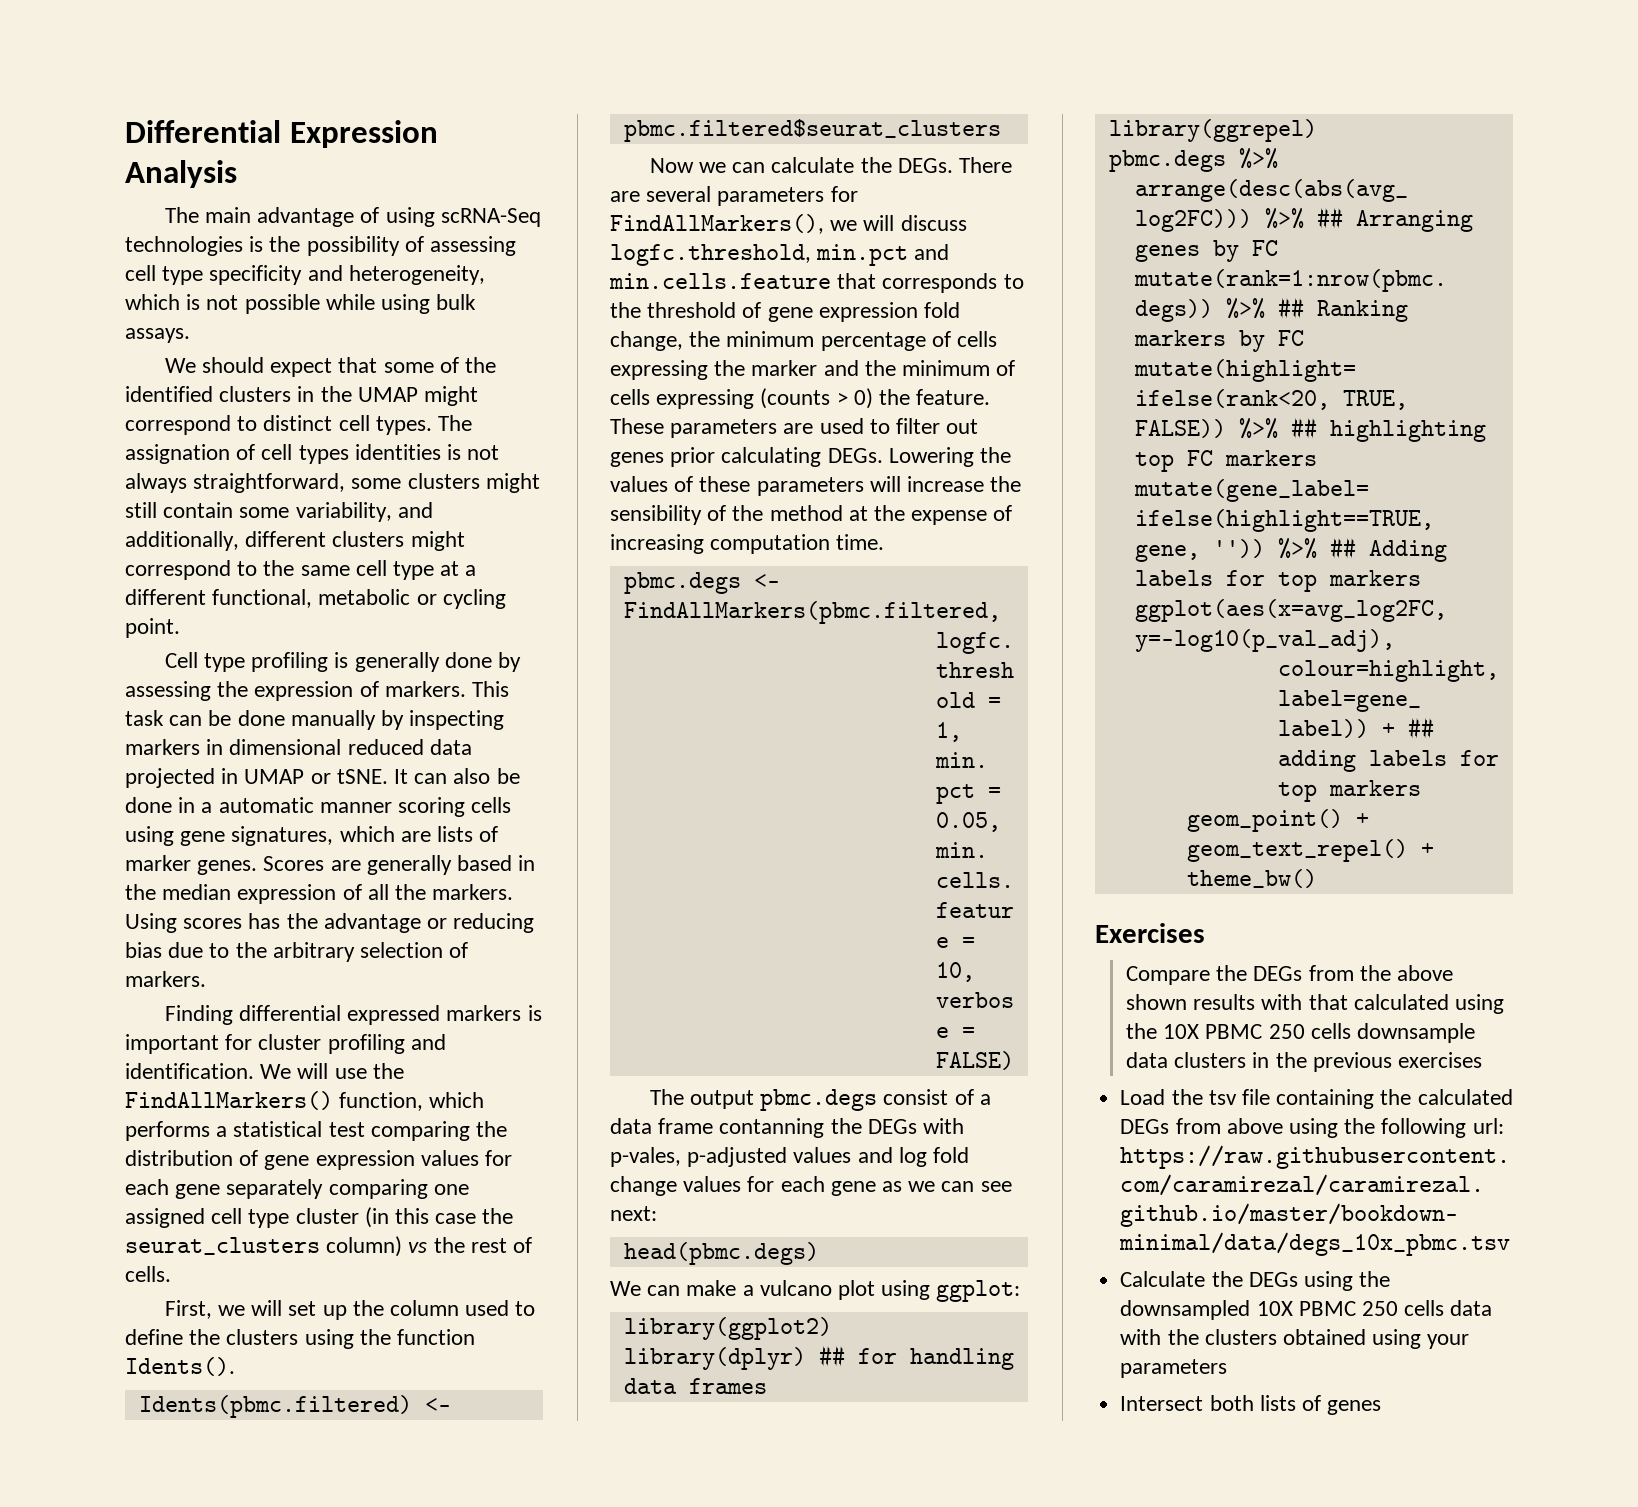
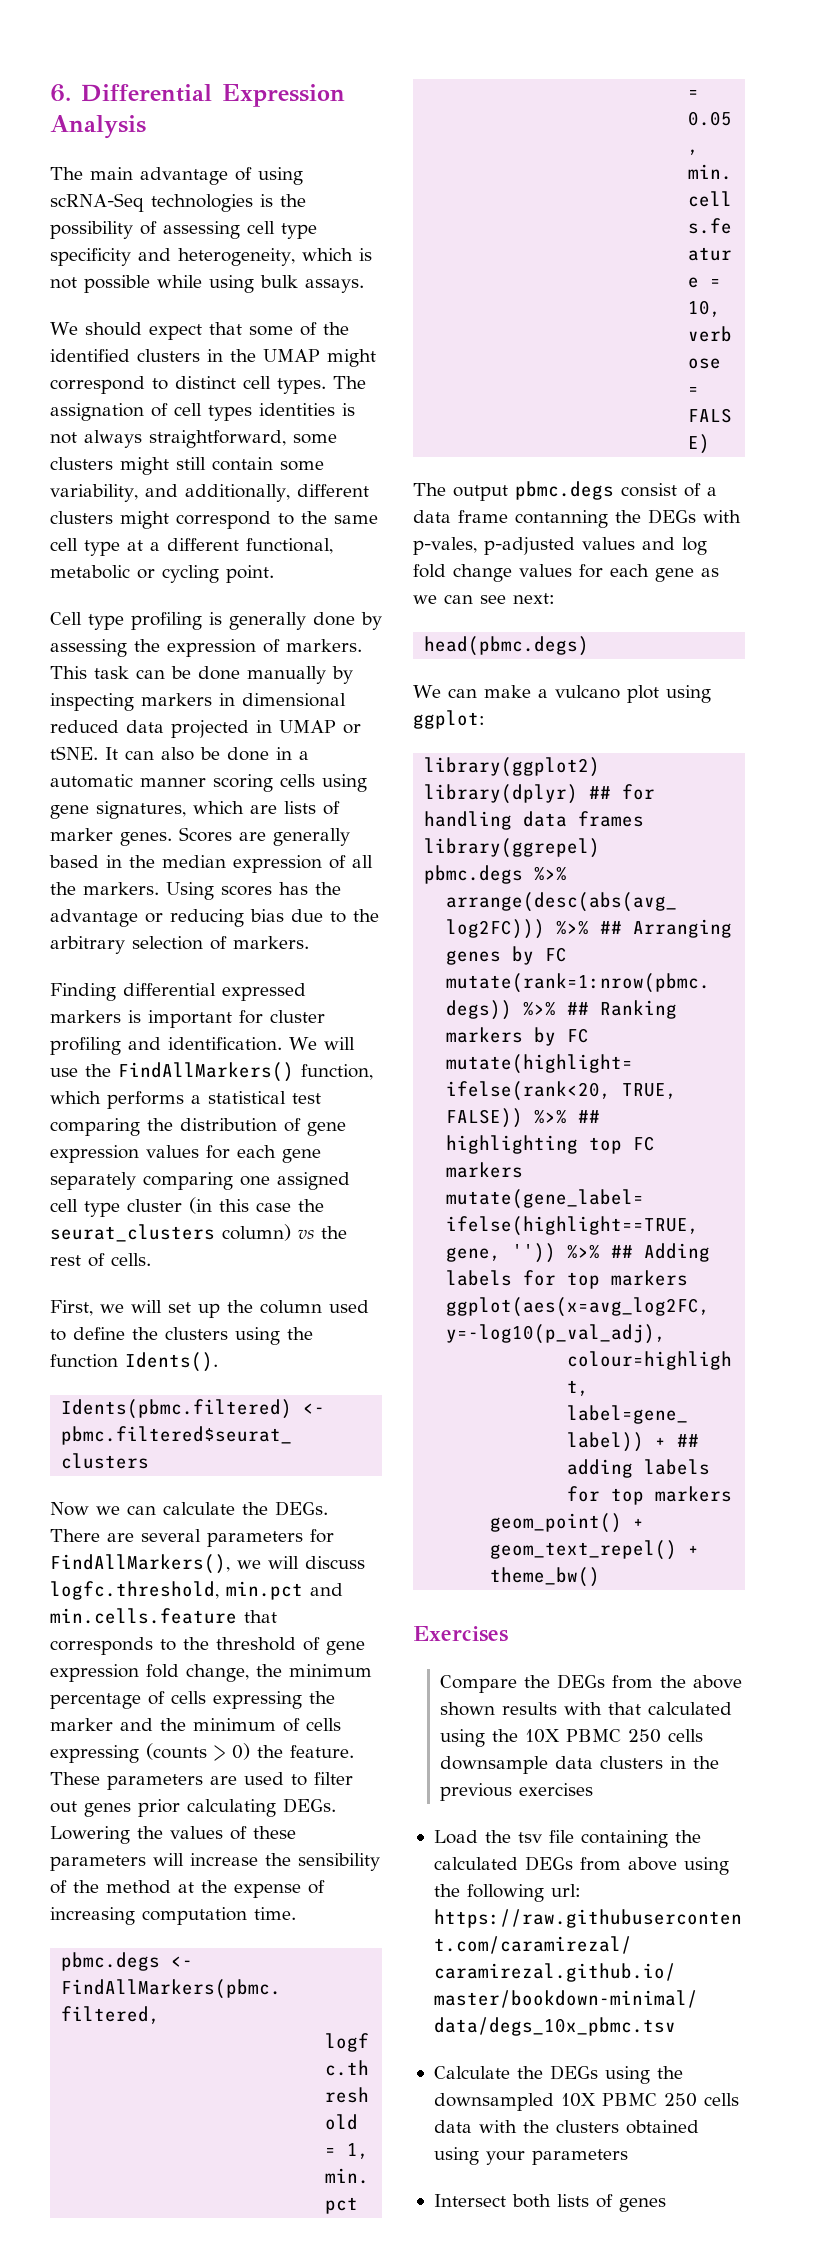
(125, 131) none -> [50,84,71,102] 6.

